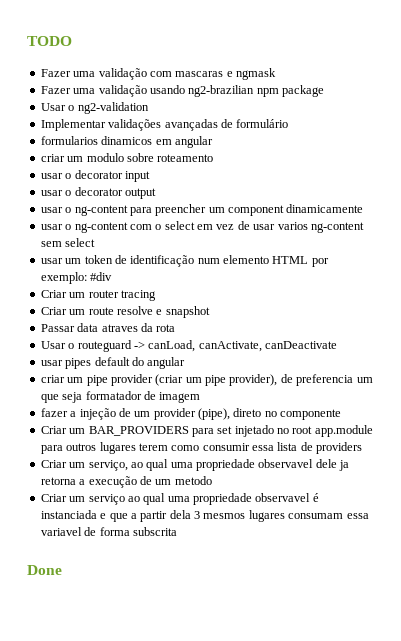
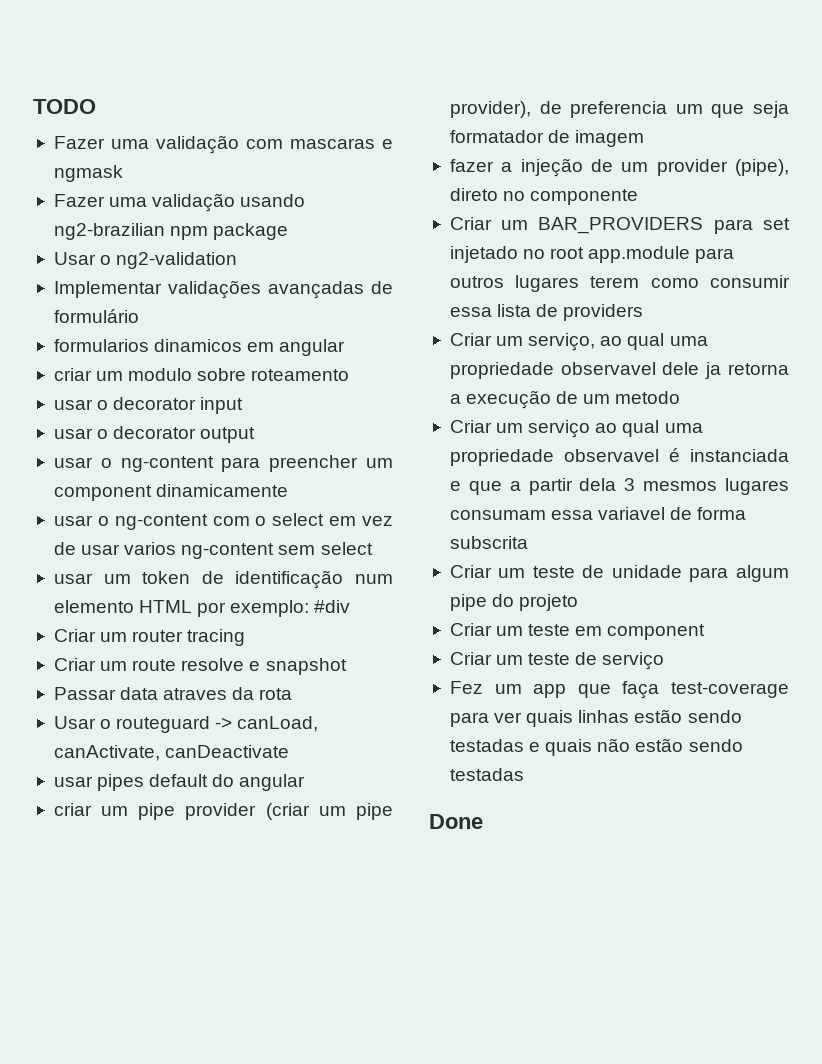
(177, 531) none -> [449,565,789,582] [449,594,579,611] [449,623,706,640] [449,652,665,670] [449,681,789,699] [449,709,742,727] [449,738,743,756] [449,768,524,781] // Criar um teste de unidade para algum pipe do projeto // Criar um teste em component // Criar um teste de serviço // Fez um app que faça test-coverage para ver quais linhas estão sendo testadas e quais não estão sendo testadas

